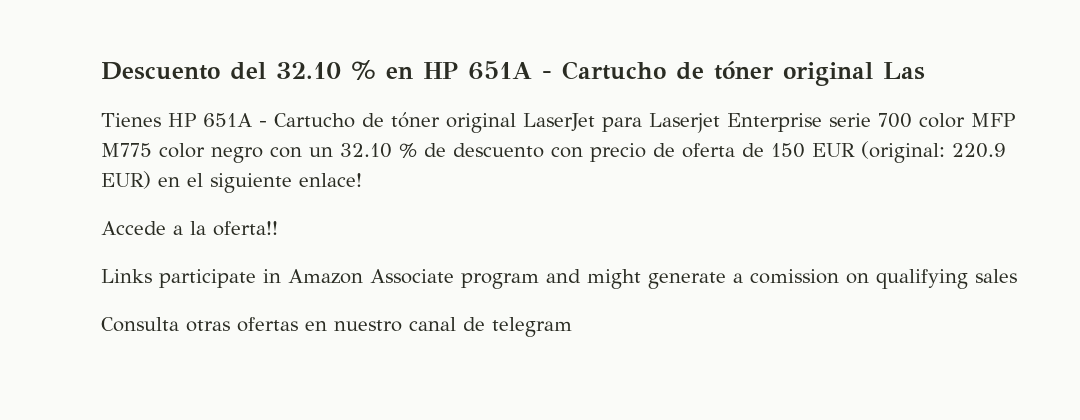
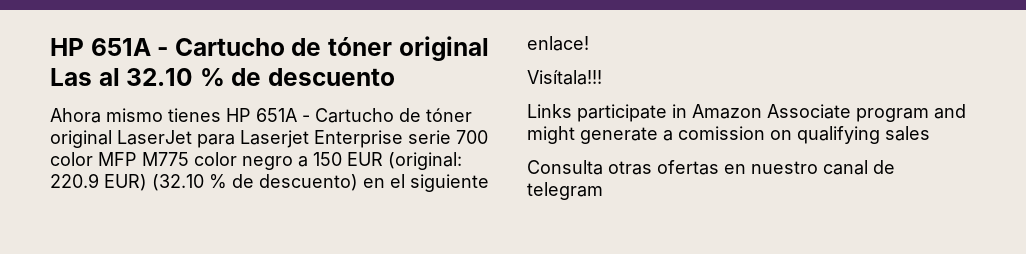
[101,60,413,80] Descuento del 32.10 % en -> (50, 47) none
[101,113,161,127] // Tienes -> [98,68,396,87] [50,108,221,123] al 32.10 % de descuento // Ahora mismo tienes
[270,143,764,162] con un 32.10 % de descuento con precio de oferta de -> [298,156,308,167] a
(151, 180) none -> [152,174,358,191] (32.10 % de descuento)
[101,221,278,236] Accede a la oferta!! -> [527,70,602,85] Visítala!!!

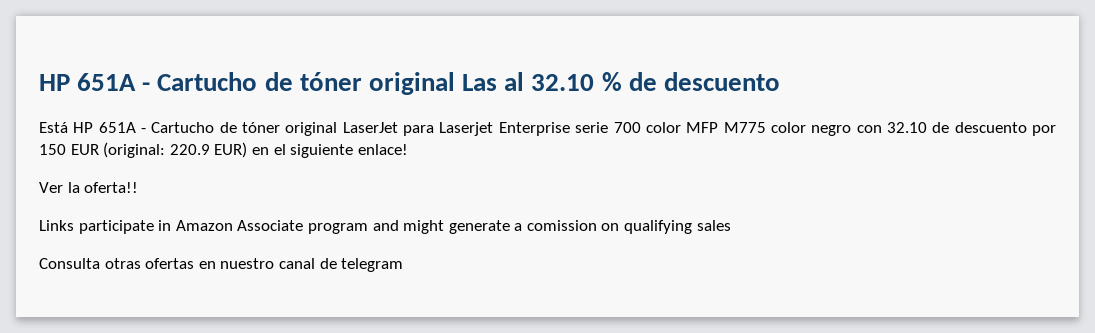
[50,108,221,123] Ahora mismo tienes -> [39,122,68,133] Está
[298,156,308,167] a -> [856,122,1056,136] con 32.10 de descuento por
[152,174,358,191] (32.10 % de descuento) -> (248, 150) none
[527,70,602,85] Visítala!!! -> [39,182,139,193] Ver la oferta!!

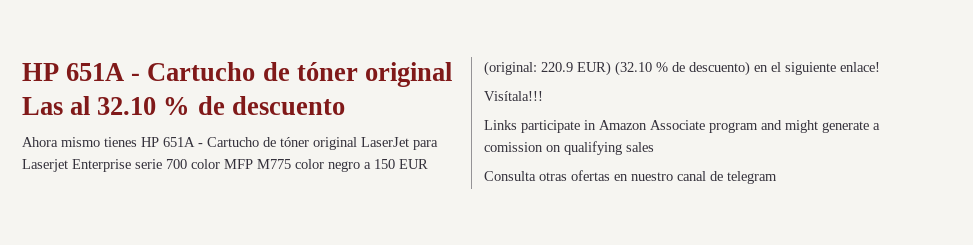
[39,122,68,133] Está -> [22,137,137,147] Ahora mismo tienes
[856,122,1056,136] con 32.10 de descuento por -> [364,162,371,169] a
(248, 150) none -> [615,61,750,76] (32.10 % de descuento)
[39,182,139,193] Ver la oferta!! -> [484,91,543,101] Visítala!!!

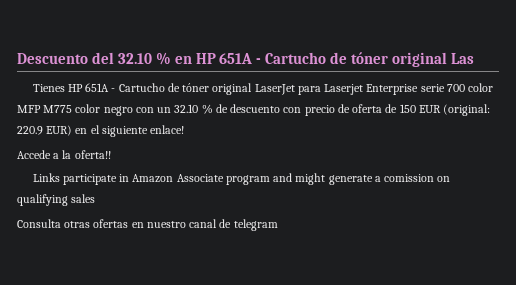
(22, 72) none -> [17,52,192,65] Descuento del 32.10 % en
[70,96,345,115] [22,137,137,147] al 32.10 % de descuento // Ahora mismo tienes -> [32,84,65,92] // Tienes
[364,162,371,169] a -> [135,104,398,116] con un 32.10 % de descuento con precio de oferta de
[615,61,750,76] (32.10 % de descuento) -> (73, 130) none
[484,91,543,101] Visítala!!! -> [17,150,111,159] Accede a la oferta!!

